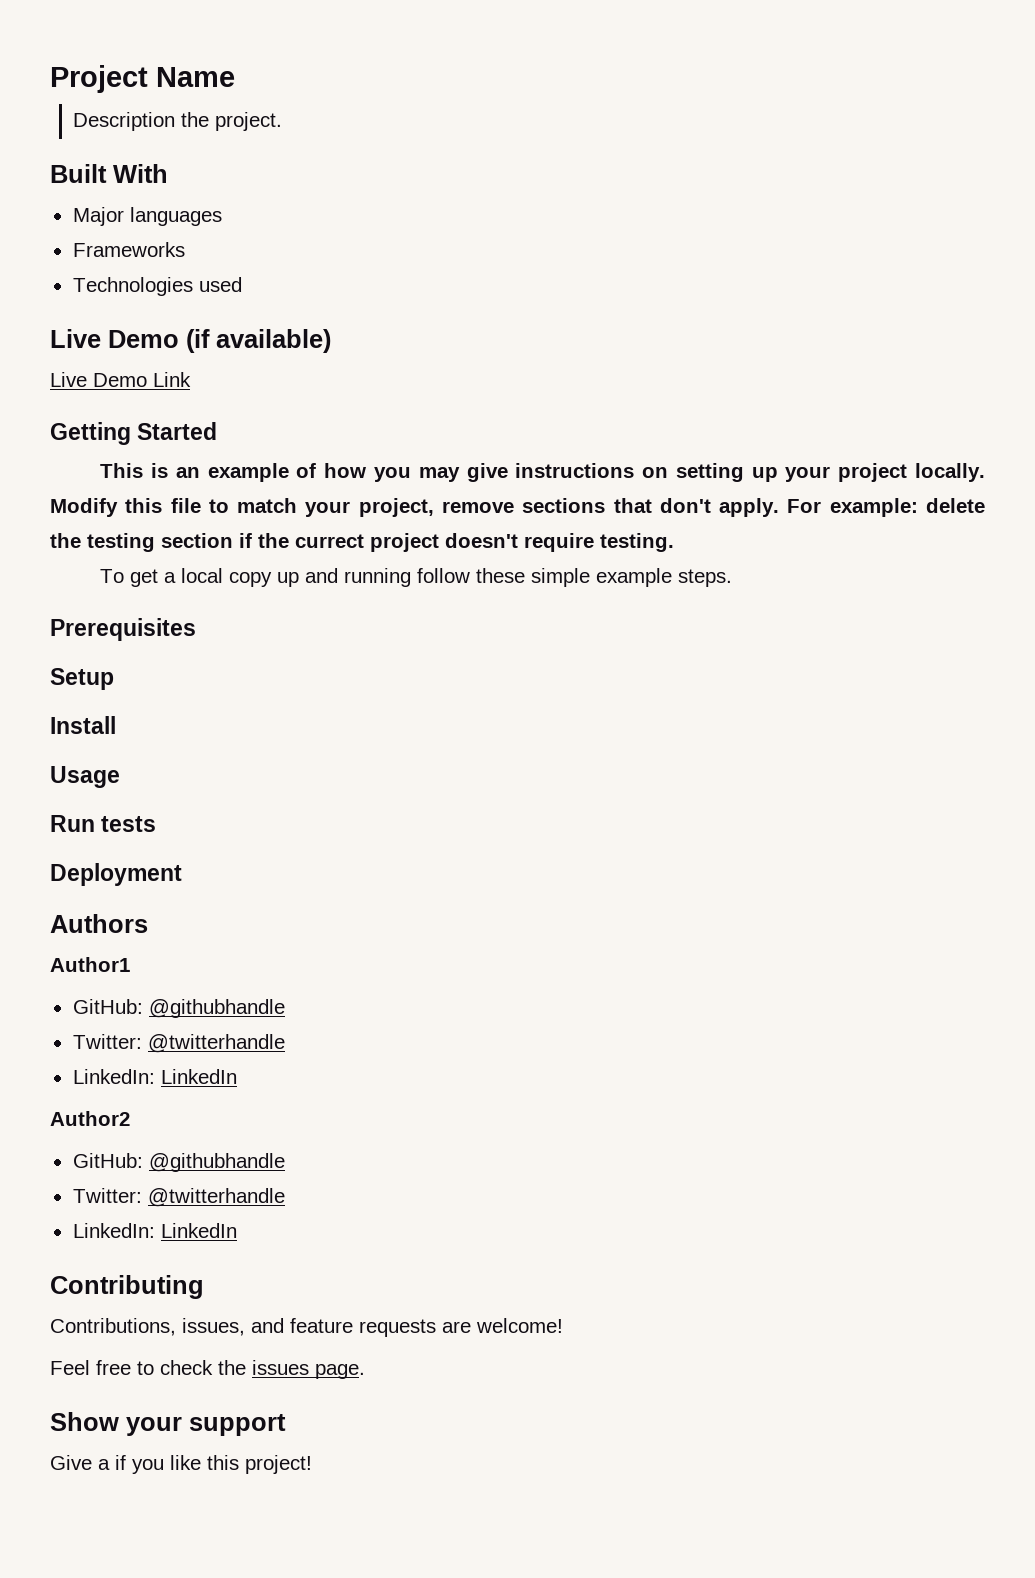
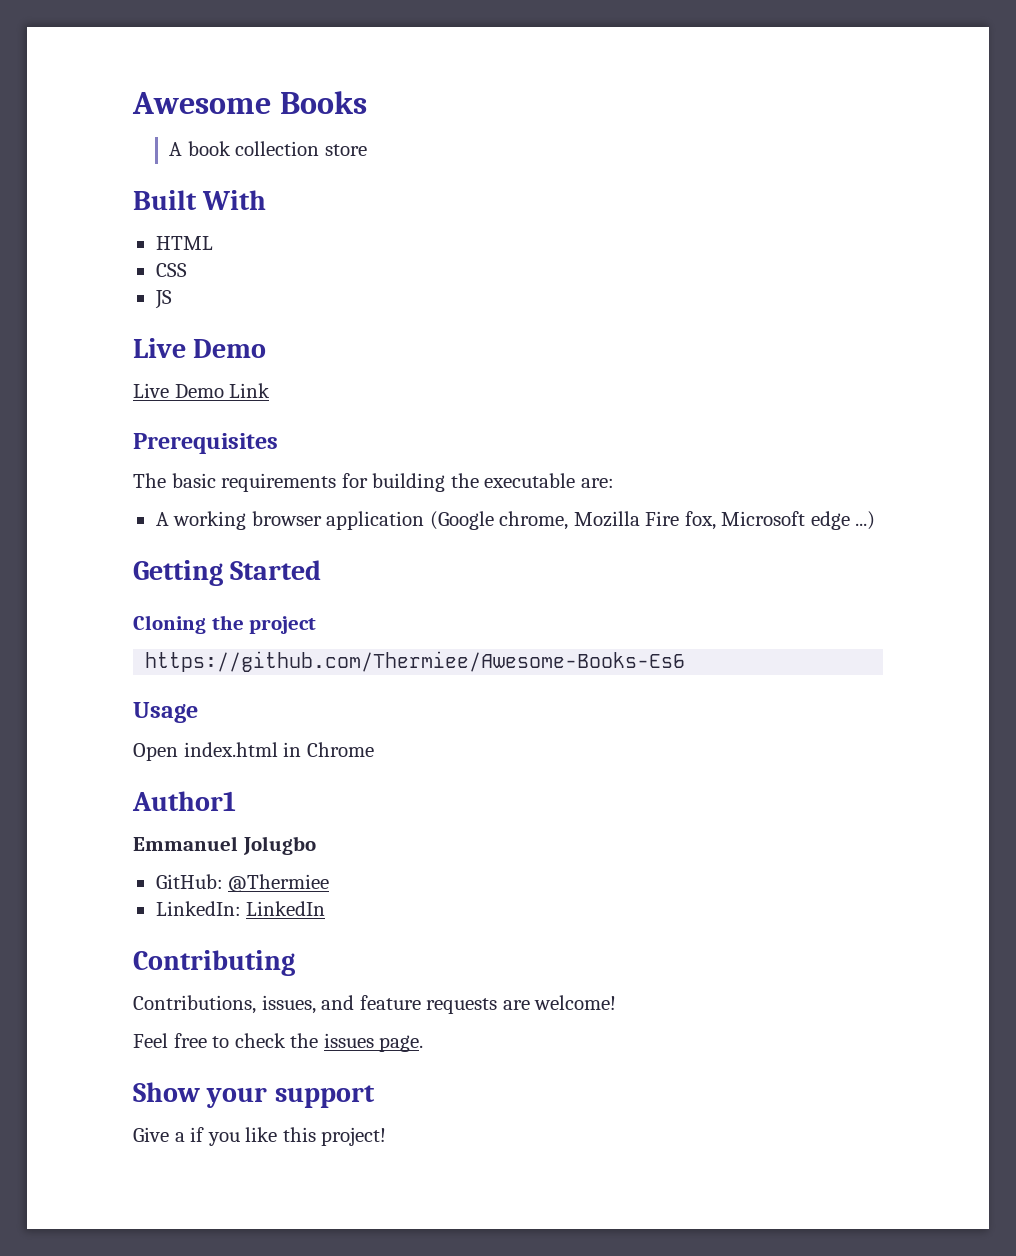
[50,65,235,93] [73,112,283,131] [50,164,168,183] [72,207,222,226] [72,242,185,257] [72,277,242,296] [50,329,331,353] Project Name // Description the project. // Built With // Major languages // Frameworks // Technologies used // Live Demo (if available) -> [132,91,367,114] [169,141,367,156] [133,190,267,210] [155,236,213,250] [155,263,187,277] [154,290,172,309] [133,338,267,358] Awesome Books // A book collection store // Built With // HTML // CSS // JS // Live Demo
[50,422,218,445] [100,463,985,482] [50,498,986,517] [50,533,674,552] [100,568,733,587] [50,618,196,641] [50,668,114,690] [50,716,116,734] [50,766,120,788] [50,815,157,832] [50,863,182,886] [50,914,148,933] [50,957,130,972] [72,999,285,1018] [72,1034,285,1053] [72,1069,237,1084] [50,1111,130,1126] [72,1153,285,1172] [72,1188,285,1207] Getting Started // This is an example of how you may give instructions on setting up your project locally. Modify this file to match your project, remove sections that don't apply. For example: delete the testing section if the currect project doesn't require testing. // To get a local copy up and running follow these simple example steps. // Prerequisites // Setup // Install // Usage // Run tests // Deployment // Authors // Author1 // GitHub: @githubhandle // Twitter: @twitterhandle // LinkedIn: LinkedIn // Author2 // GitHub: @githubhandle // Twitter: @twitterhandle -> [133,433,278,454] [133,473,614,492] [155,511,876,530] [133,560,322,586] [133,615,317,634] [145,651,686,672] [133,702,198,723] [133,742,374,761] [132,791,236,811] [133,836,316,855] [155,874,330,892] Prerequisites // The basic requirements for building the executable are: // A working browser application (Google chrome, Mozilla Fire fox, Microsoft edge ...) // Getting Started // Cloning the project // https://github.com/Thermiee/Awesome-Books-Es6 // Usage // Open index.html in Chrome // Author1 // Emmanuel Jolugbo // GitHub: @Thermiee

